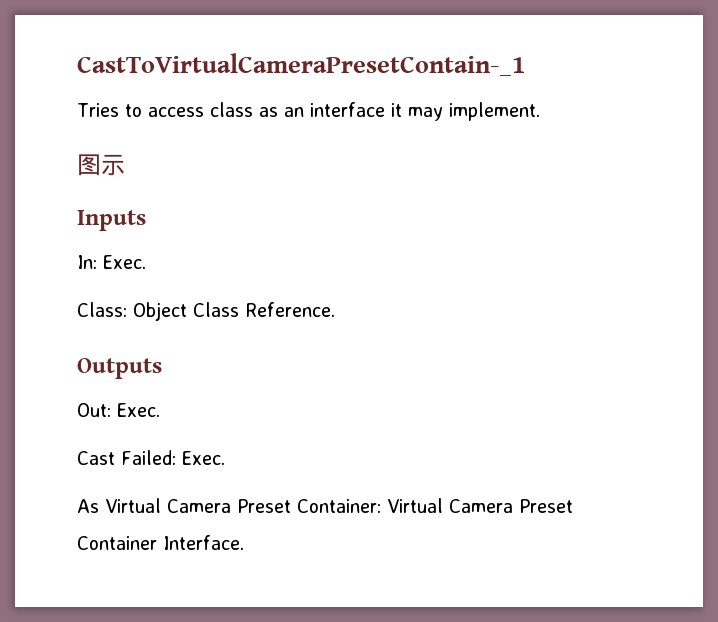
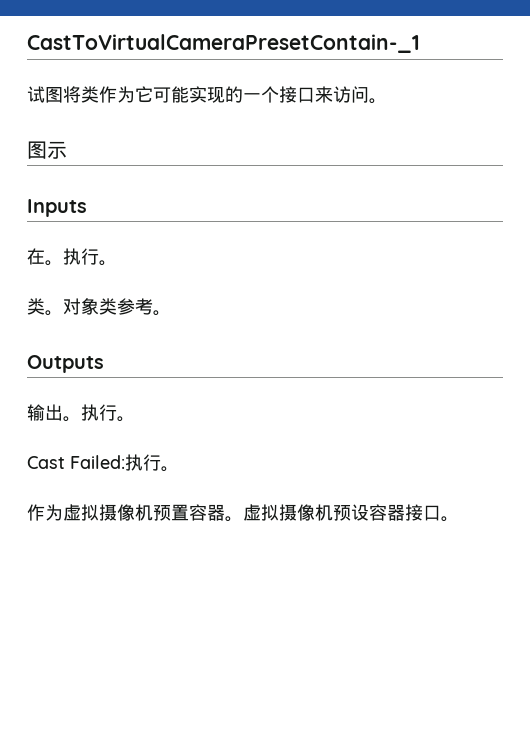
[77,102,540,121] [77,154,125,176] [77,210,146,231] [77,255,146,269] [77,302,335,321] [77,358,162,379] [77,403,160,417] [77,450,225,465] [77,498,573,513] [77,535,244,550] Tries to access class as an interface it may implement. // 图示 // Inputs // In: Exec. // Class: Object Class Reference. // Outputs // Out: Exec. // Cast Failed: Exec. // As Virtual Camera Preset Container: Virtual Camera Preset Container Interface. -> [27,86,387,104] [27,141,67,159] [27,199,87,217] [27,248,117,266] [27,298,171,316] [27,355,104,373] [27,404,135,422] [27,454,179,472] [27,504,459,522] 试图将类作为它可能实现的一个接口来访问。 // 图示 // Inputs // 在。执行。 // 类。对象类参考。 // Outputs // 输出。执行。 // Cast Failed:执行。 // 作为虚拟摄像机预置容器。虚拟摄像机预设容器接口。

